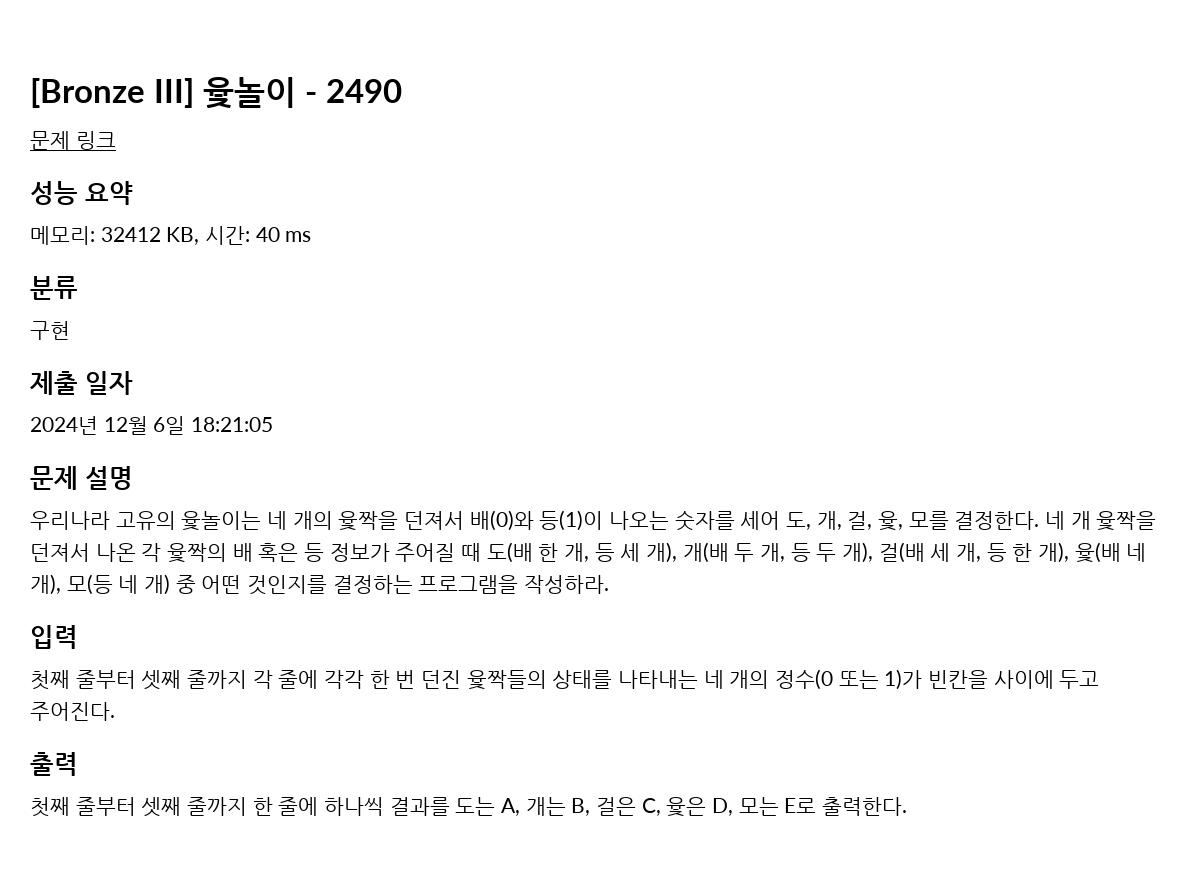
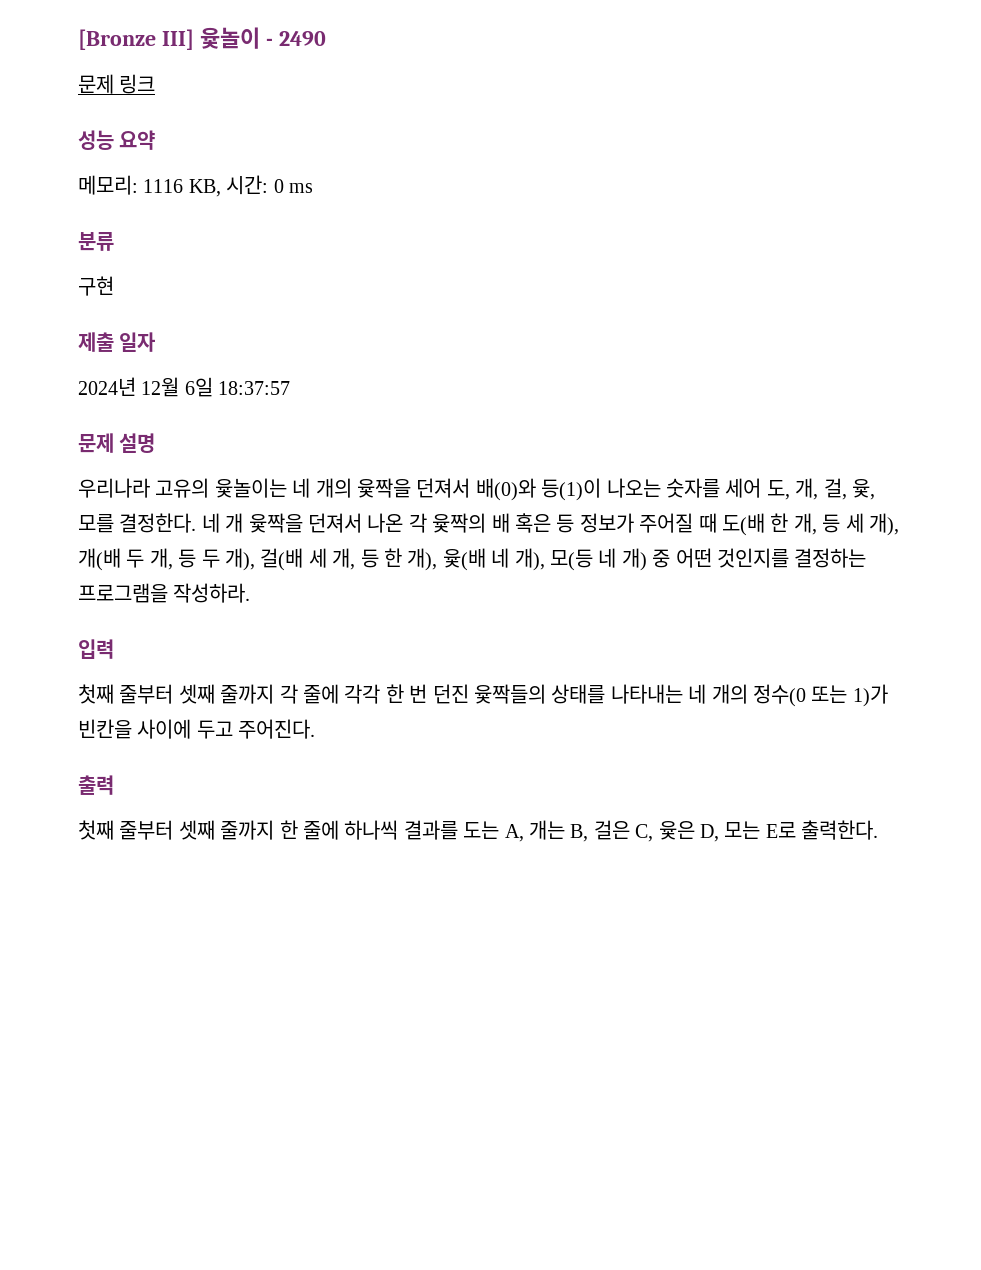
[100,227,161,242] 32412 -> [143,179,184,193] 1116
[255,227,280,242] 40 -> [273,179,284,193] 0
[191,417,274,432] 18:21:05 -> [218,381,291,395] 18:37:57

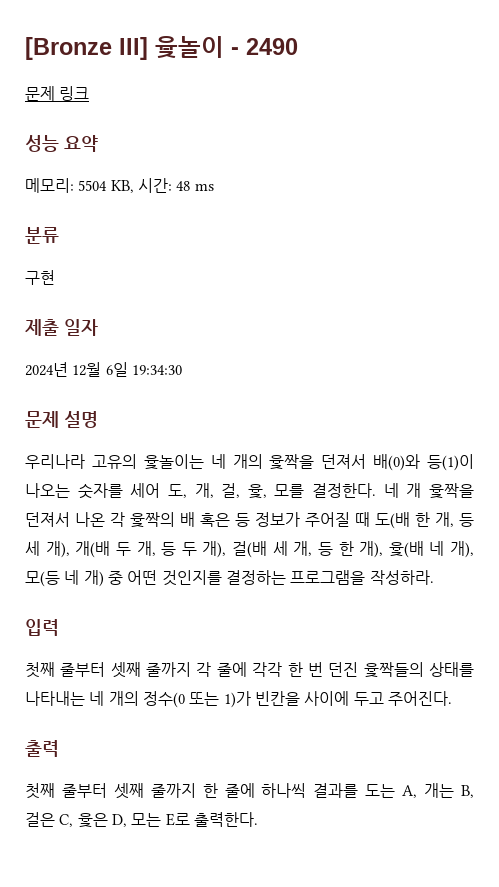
[143,179,184,193] 1116 -> [78,180,108,191] 5504
[273,179,284,193] 0 -> [176,181,191,191] 48
[218,381,291,395] 18:37:57 -> [131,365,182,375] 19:34:30

